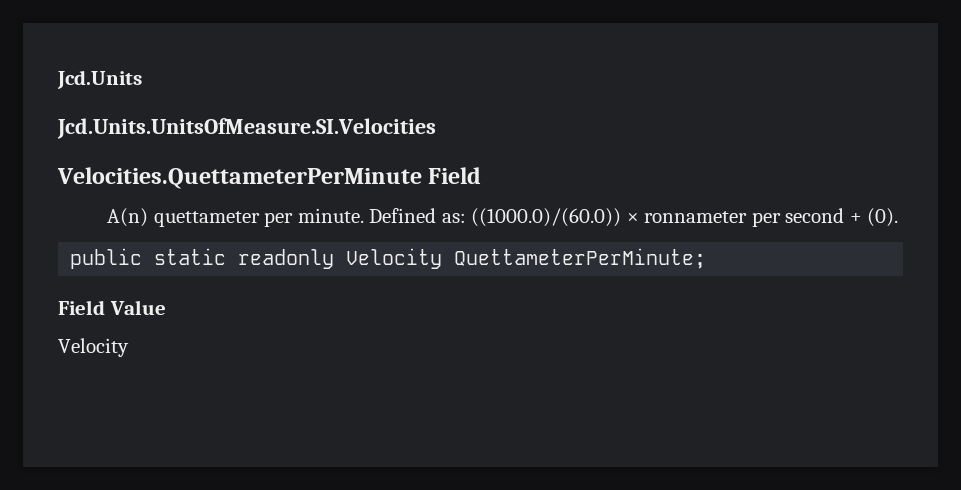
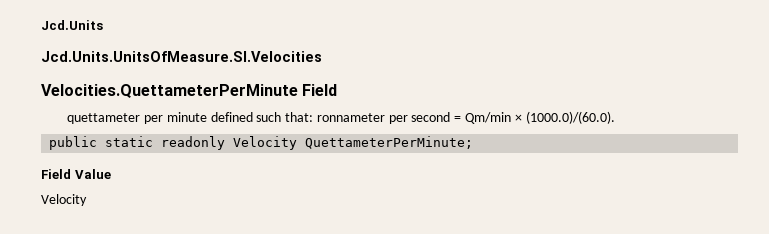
[107,208,149,227] A(n) -> (338, 90) none
[297,208,899,227] minute. Defined as: ((1000.0)/(60.0)) × ronnameter per second + (0). -> [166,111,615,124] minute defined such that: ronnameter per second = Qm/min × (1000.0)/(60.0).

